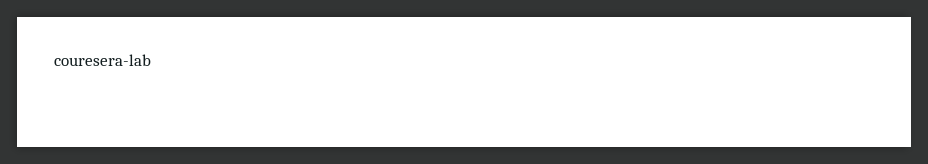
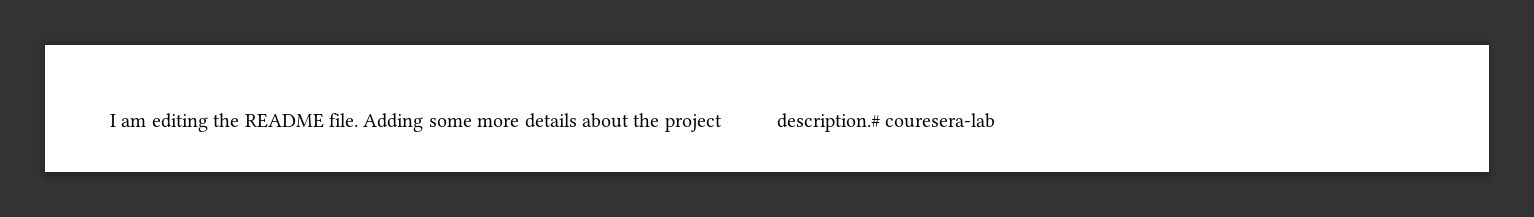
(54, 60) none -> [109,113,880,132] I am editing the README file. Adding some more details about the project description.#

